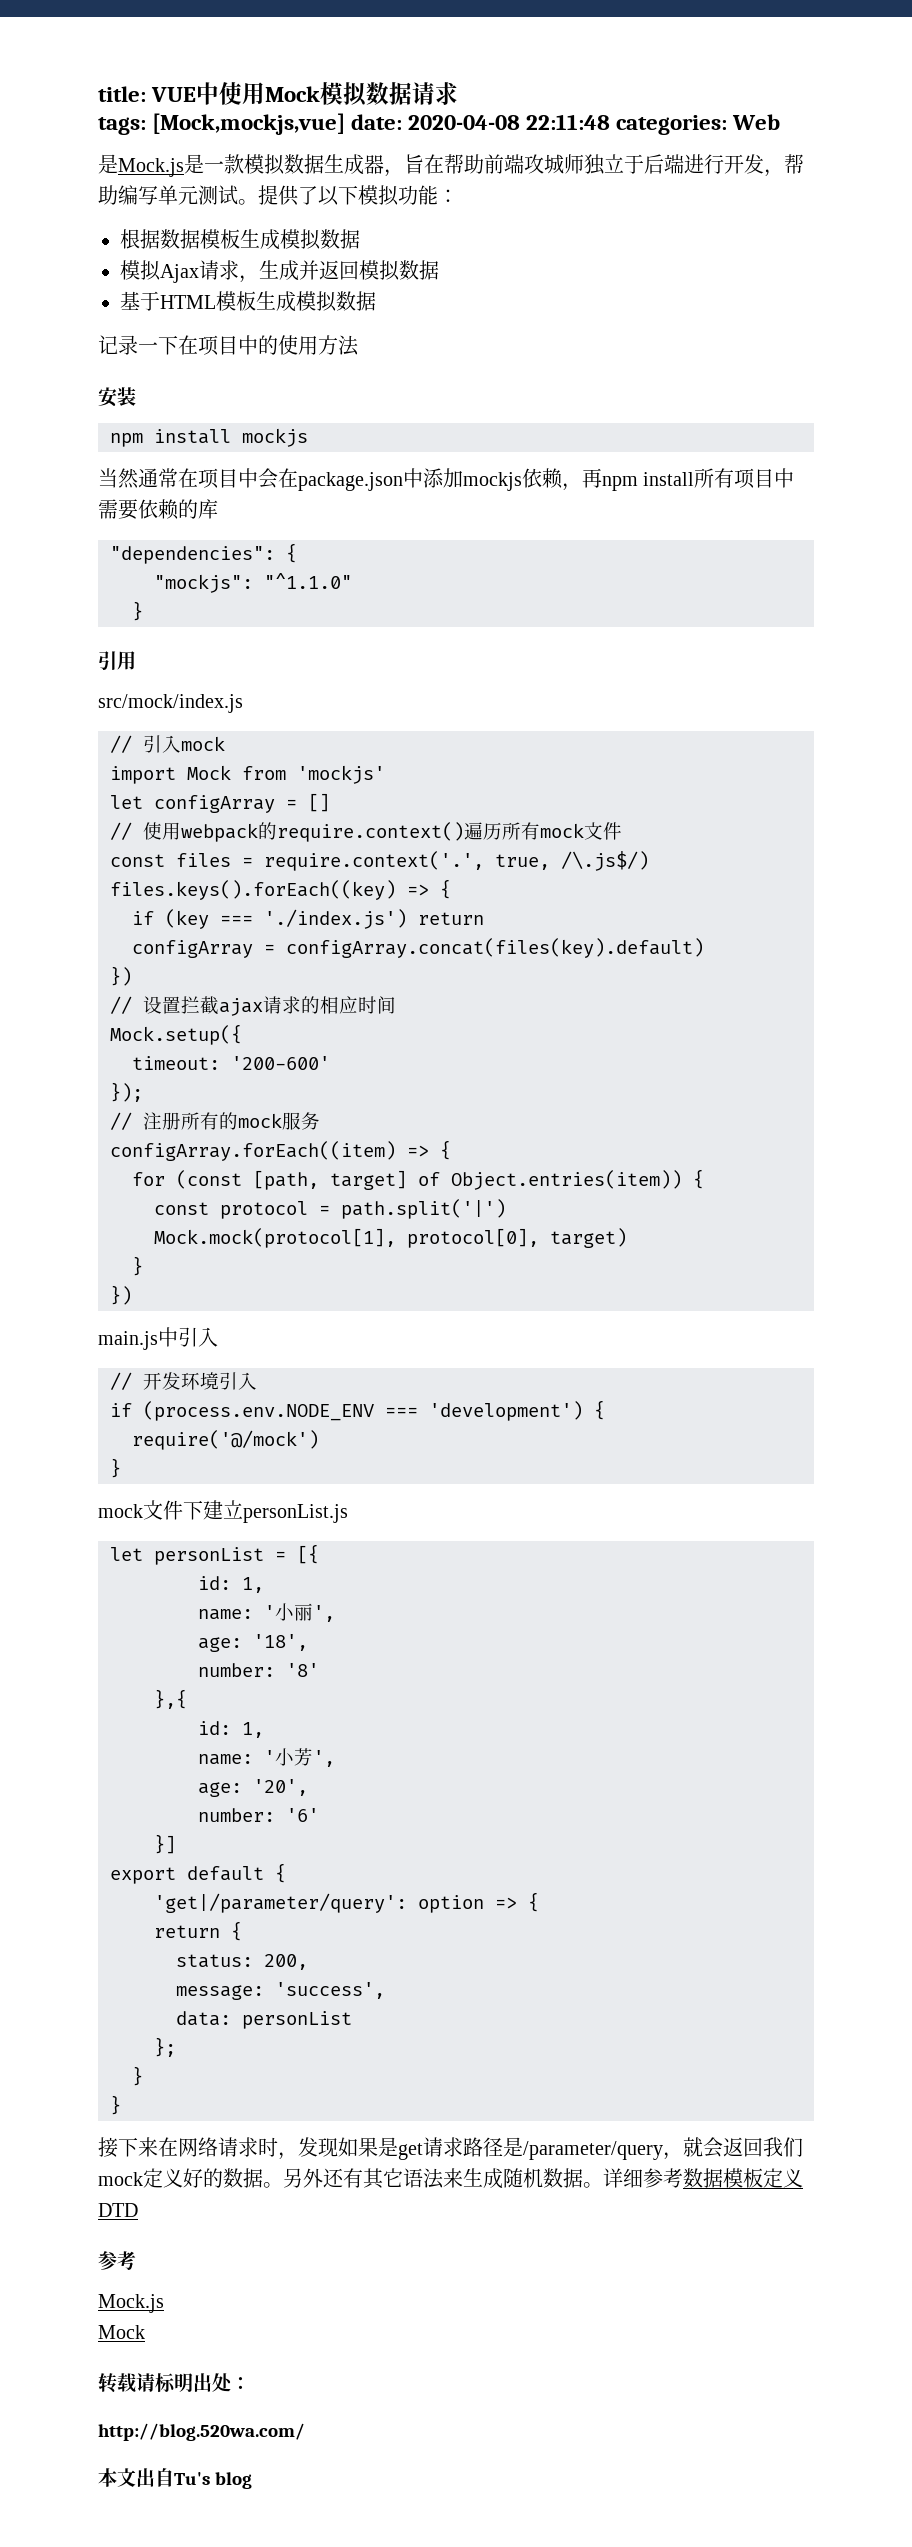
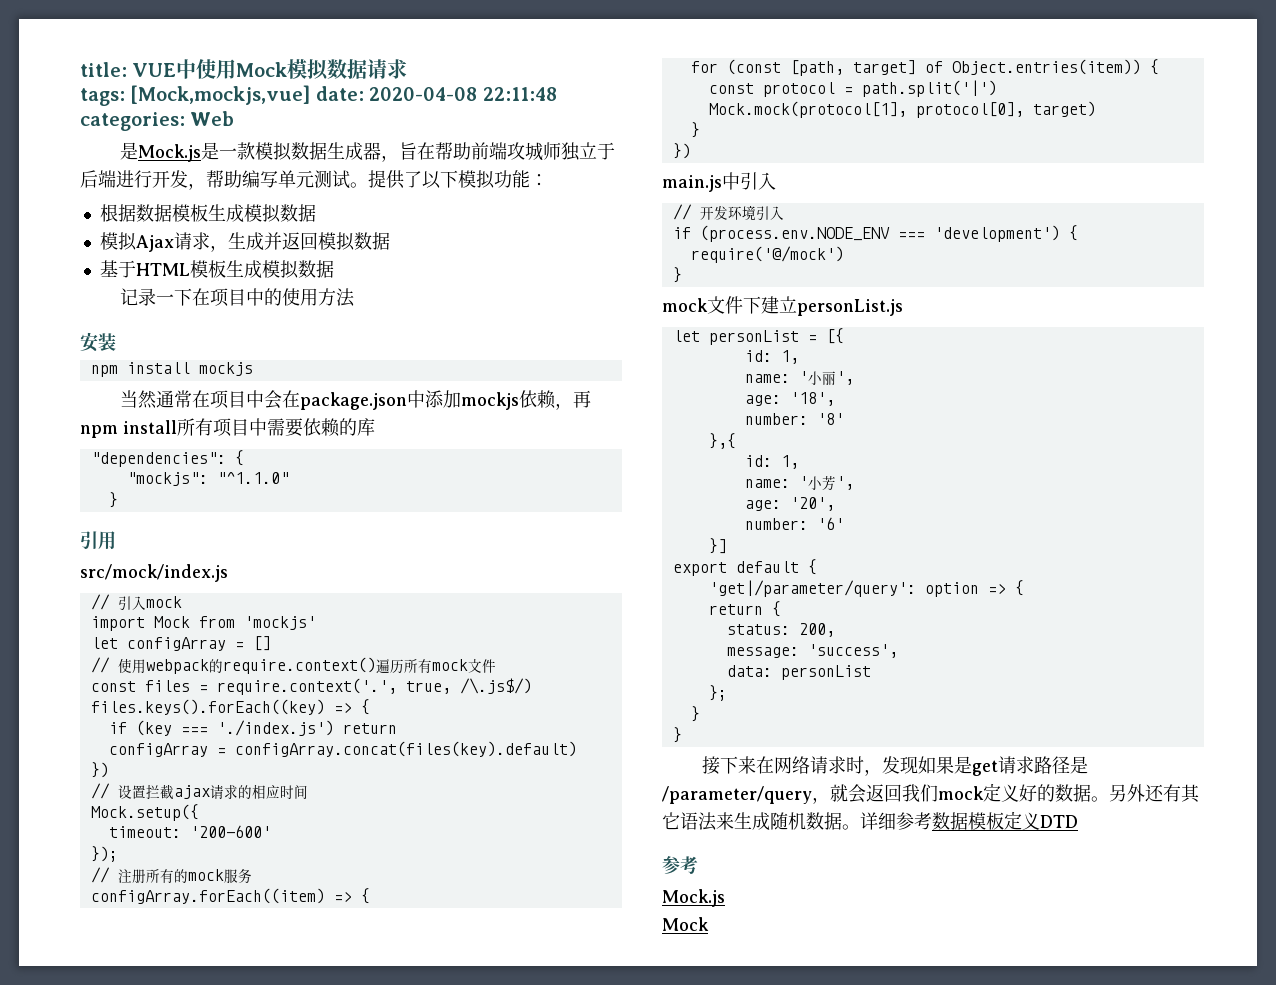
[98,2373,250,2393] [98,2423,305,2441] [98,2468,253,2489] // 转载请标明出处： // http://blog.520wa.com/ // 本文出自Tu's blog -> (709, 924) none

